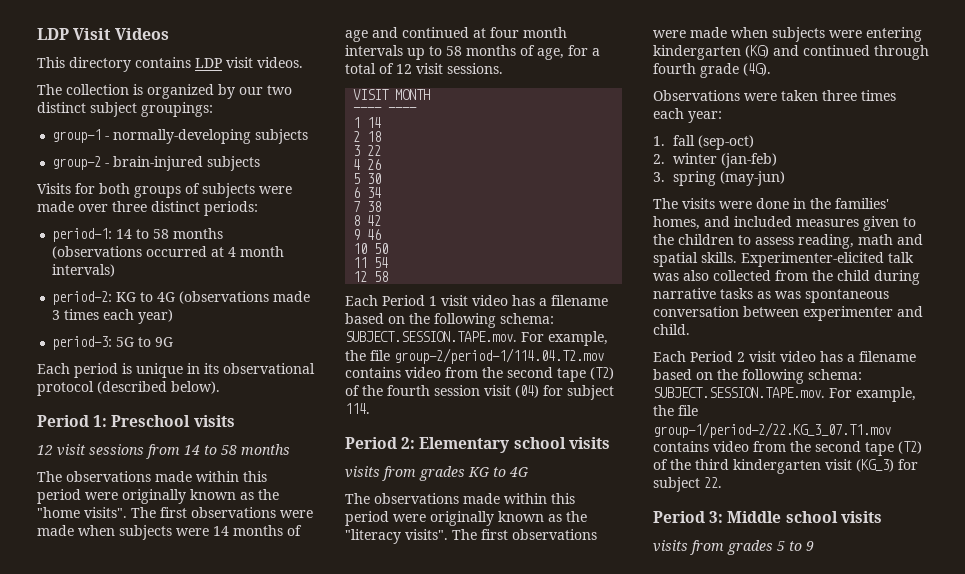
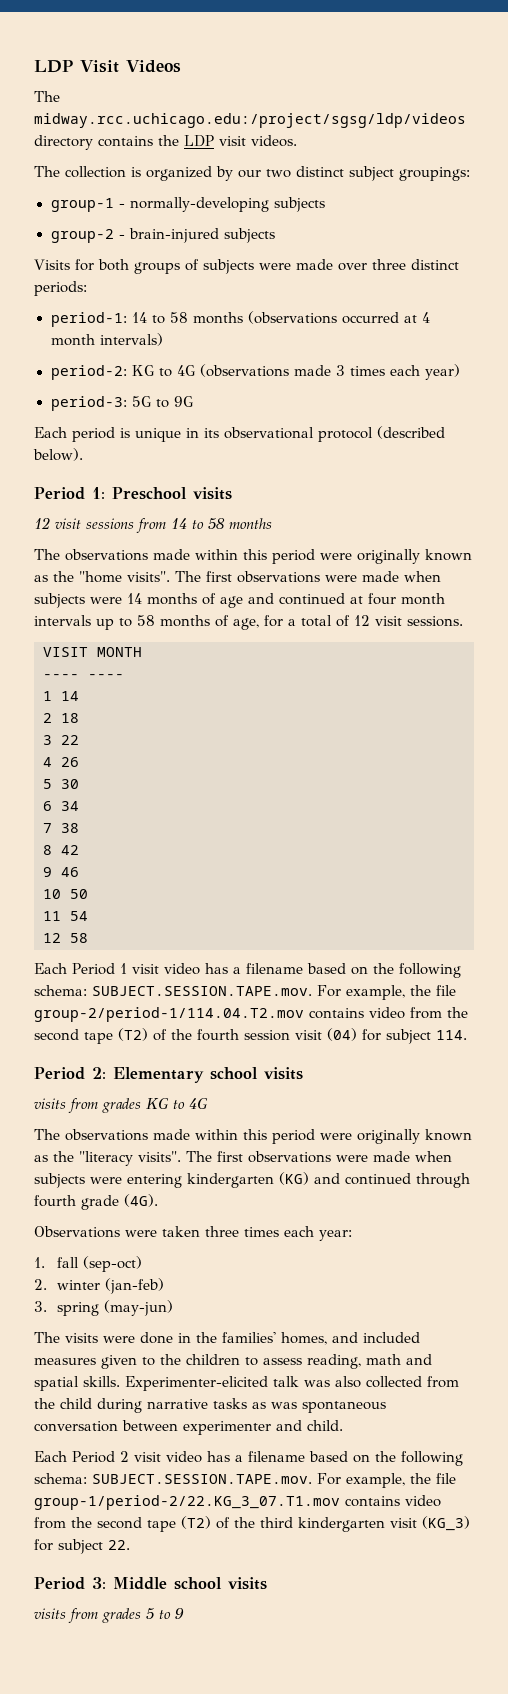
[37,57,65,68] This -> [34,91,60,102] [34,113,466,128] The midway.rcc.uchicago.edu:/project/sgsg/ldp/videos
(191, 62) none -> [158,135,179,146] the

